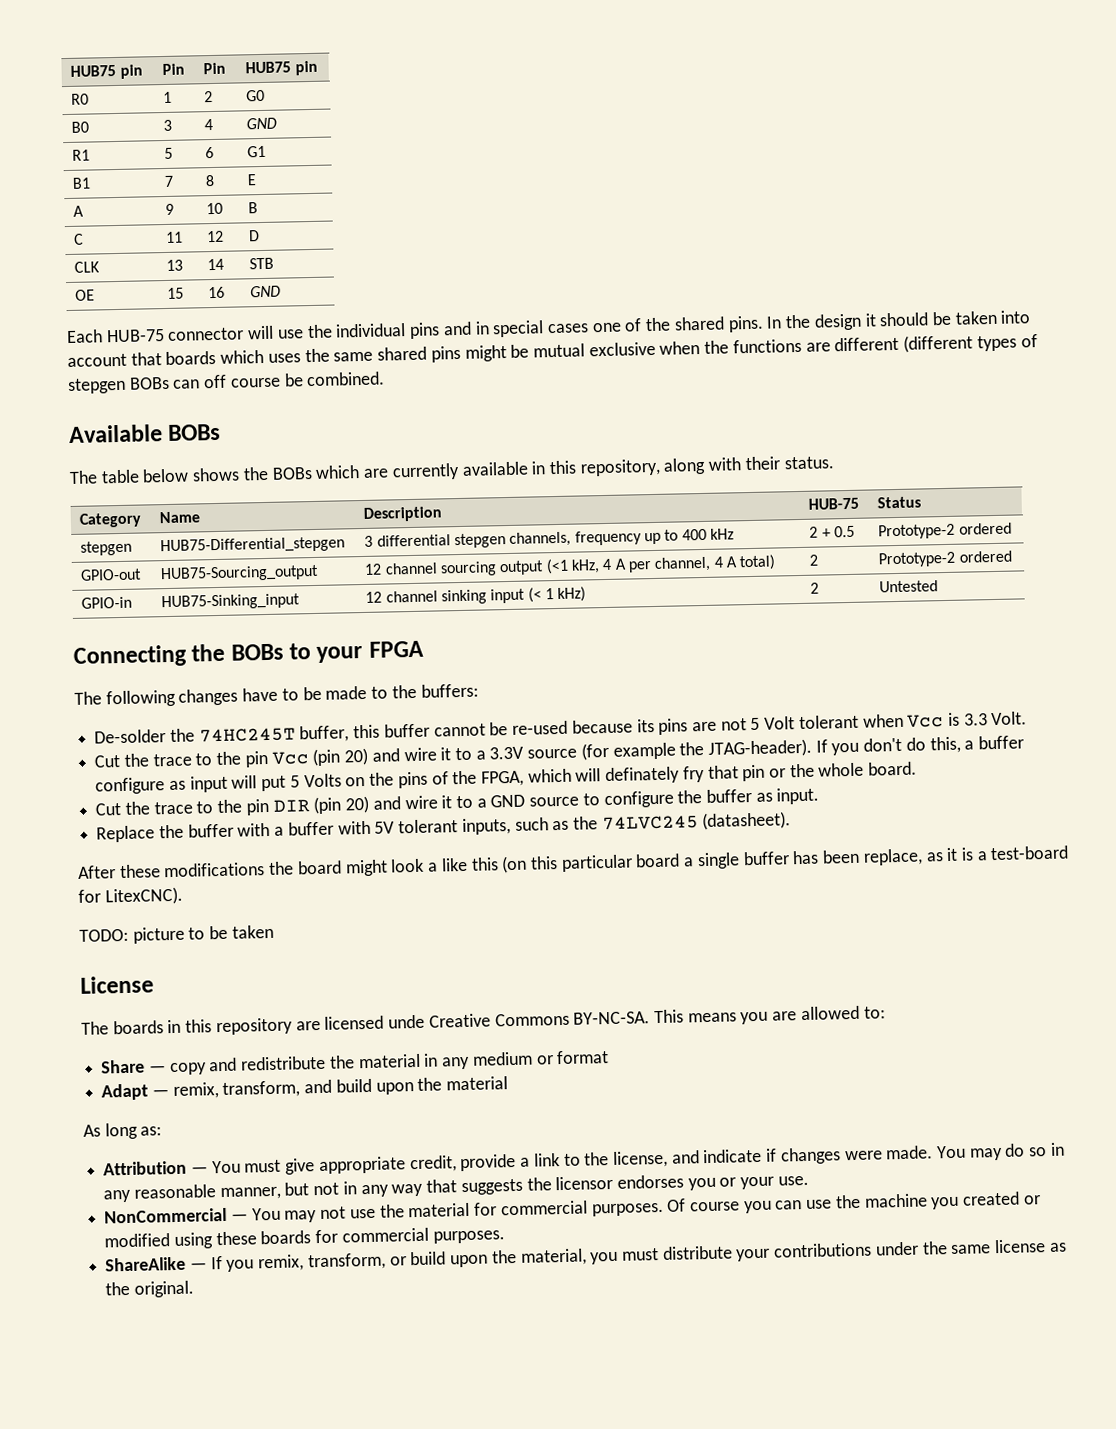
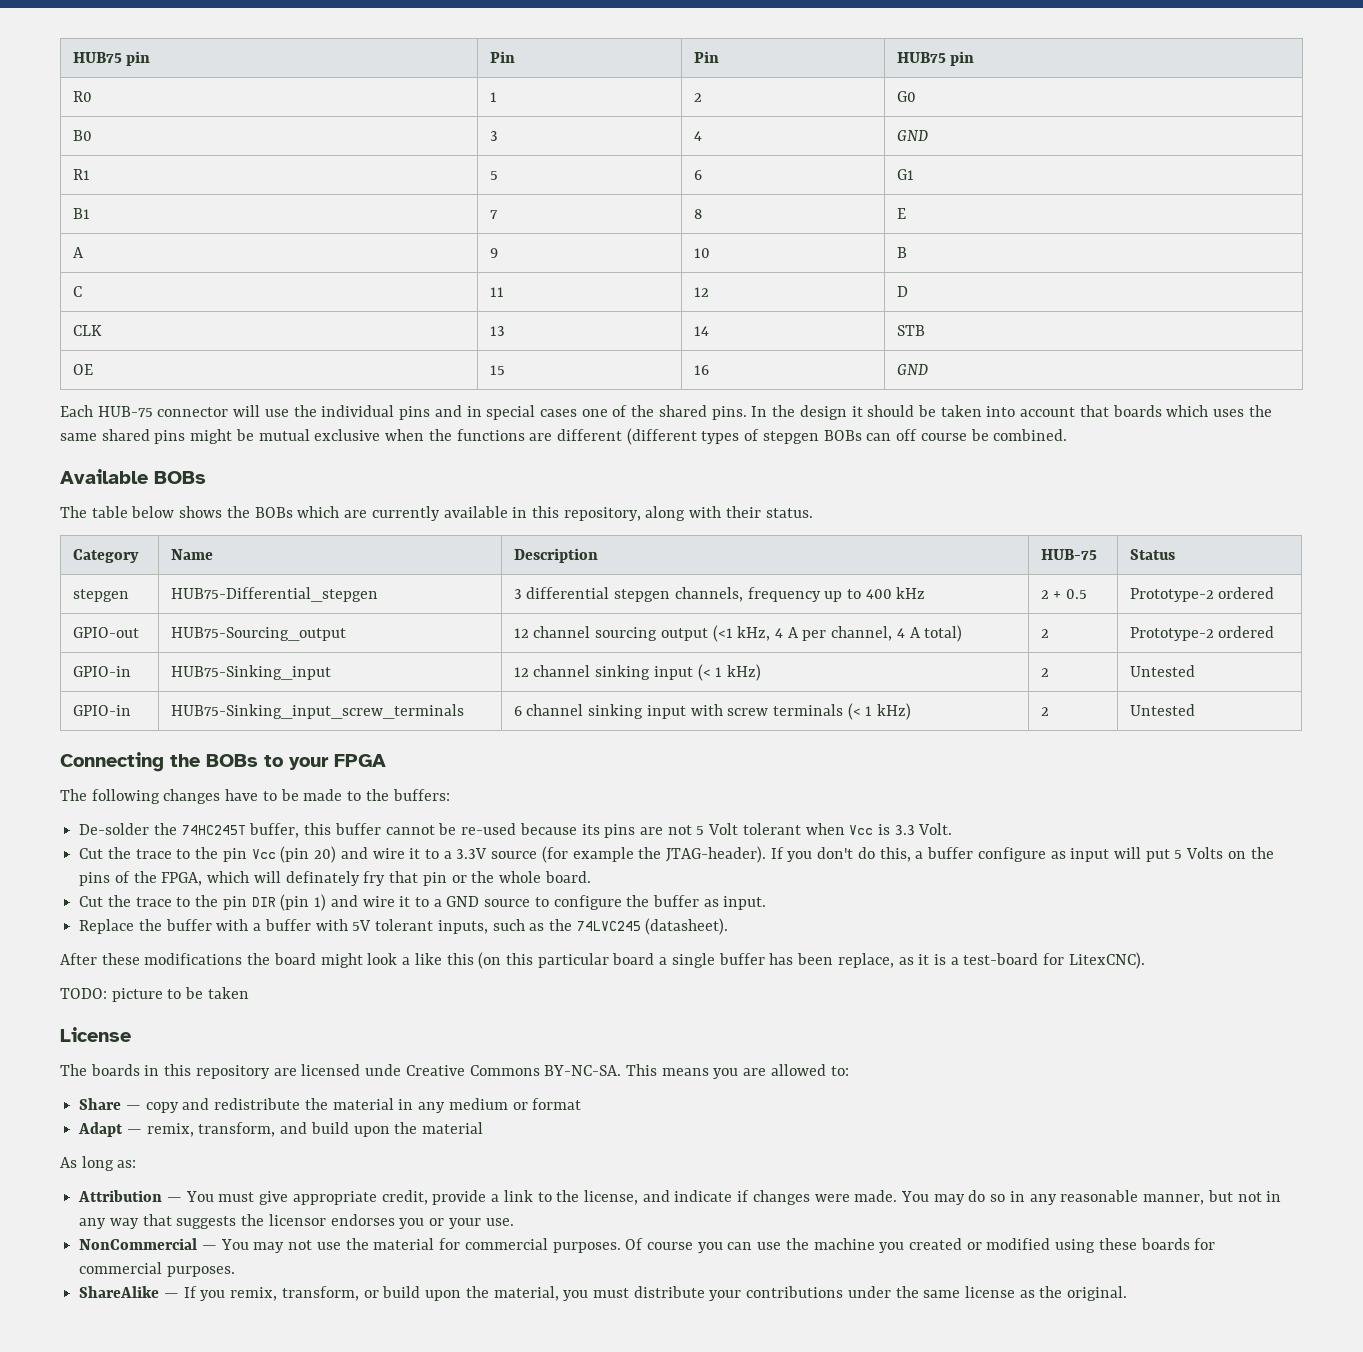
(939, 586) none -> [72,705,131,716] [170,704,464,719] [513,703,912,720] [1040,707,1049,716] [1129,704,1195,716] // GPIO-in | HUB75-Sinking_input_screw_terminals | 6 channel sinking input with screw terminals (< 1 kHz) | 2 | Untested
[345,795,370,814] 20) -> [314,894,327,911] 1)

